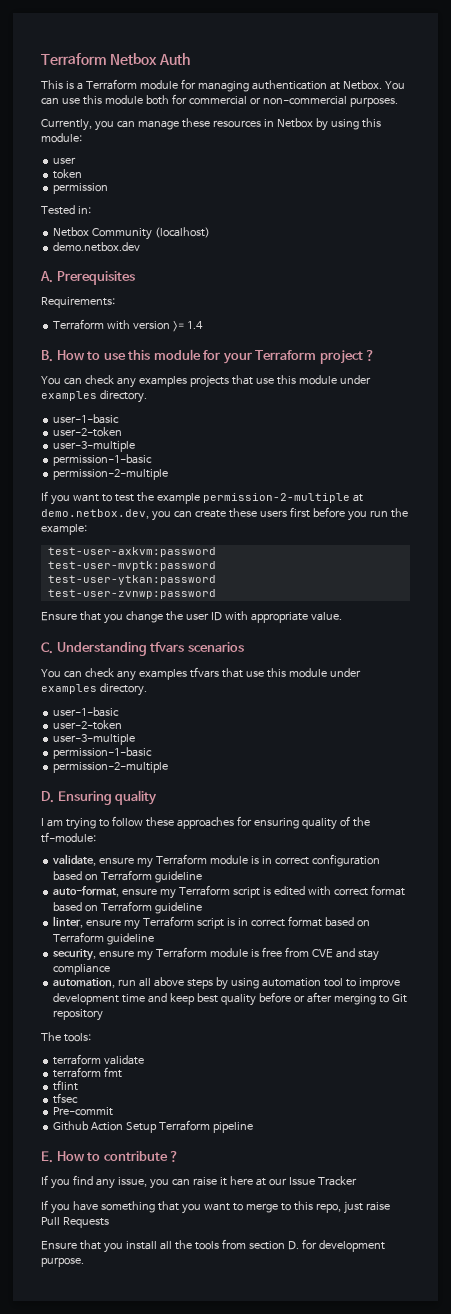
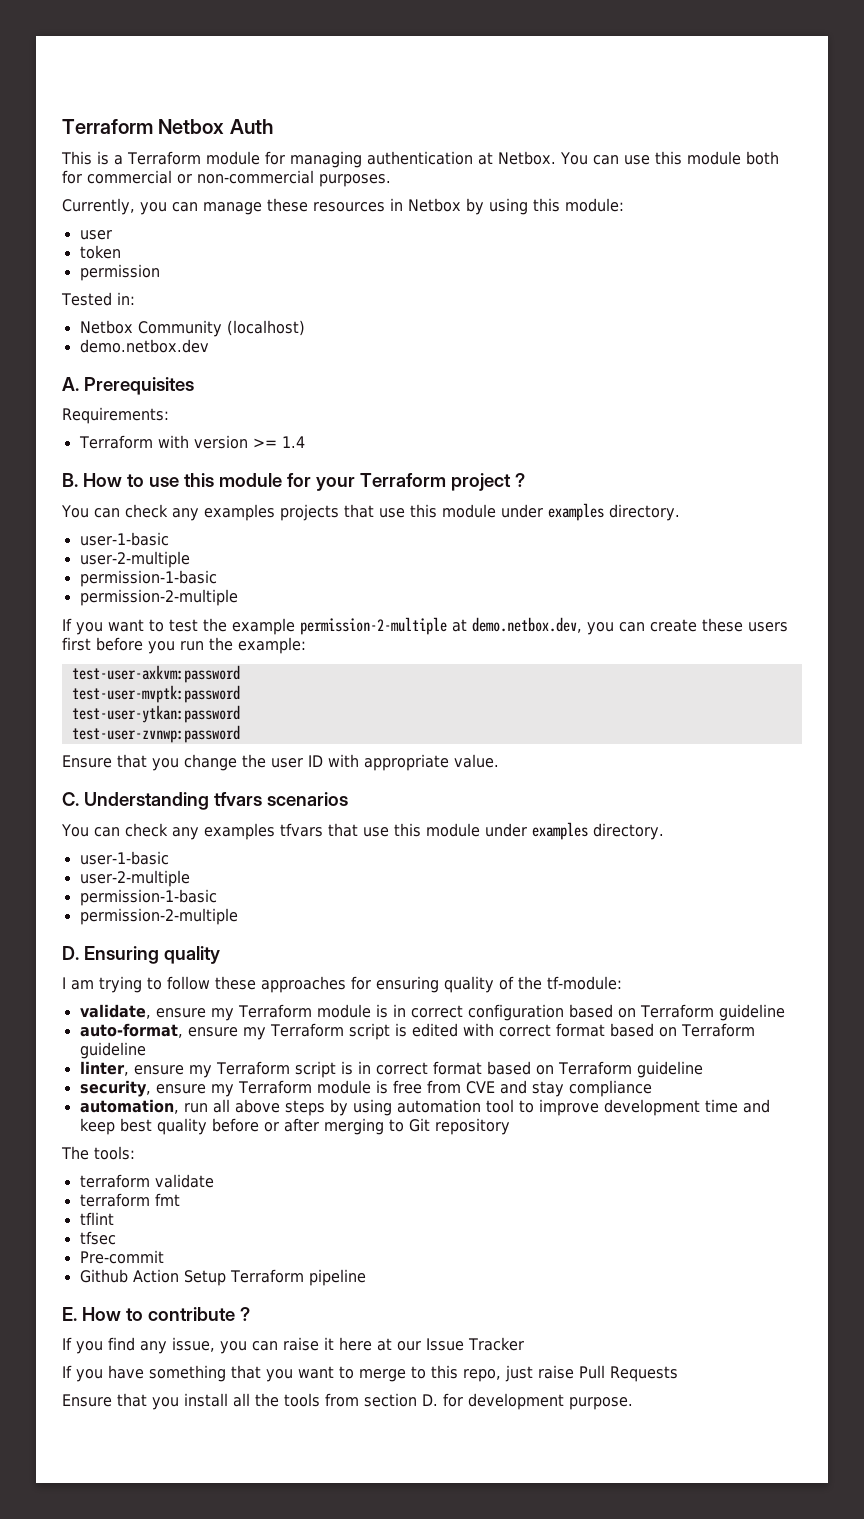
[53,427,123,437] [53,441,136,452] user-2-token // user-3-multiple -> [79,551,190,568] user-2-multiple
[53,720,123,730] [53,734,136,745] user-2-token // user-3-multiple -> [79,870,190,887] user-2-multiple

